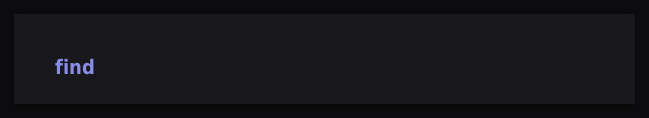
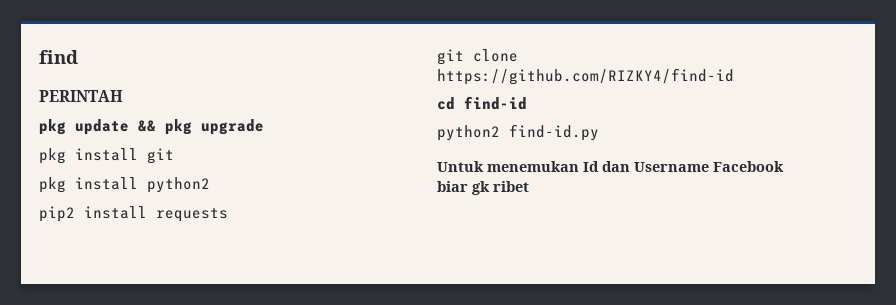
(95, 66) none -> [39,90,123,102] [39,119,264,135] [39,148,174,164] [39,177,210,193] [39,206,228,222] [437,49,518,65] [437,68,734,85] [437,96,527,110] [437,124,599,141] [437,161,784,172] [437,181,529,195] // PERINTAH // pkg update && pkg upgrade // pkg install git // pkg install python2 // pip2 install requests // git clone https://github.com/RIZKY4/find-id // cd find-id // python2 find-id.py // Untuk menemukan Id dan Username Facebook biar gk ribet

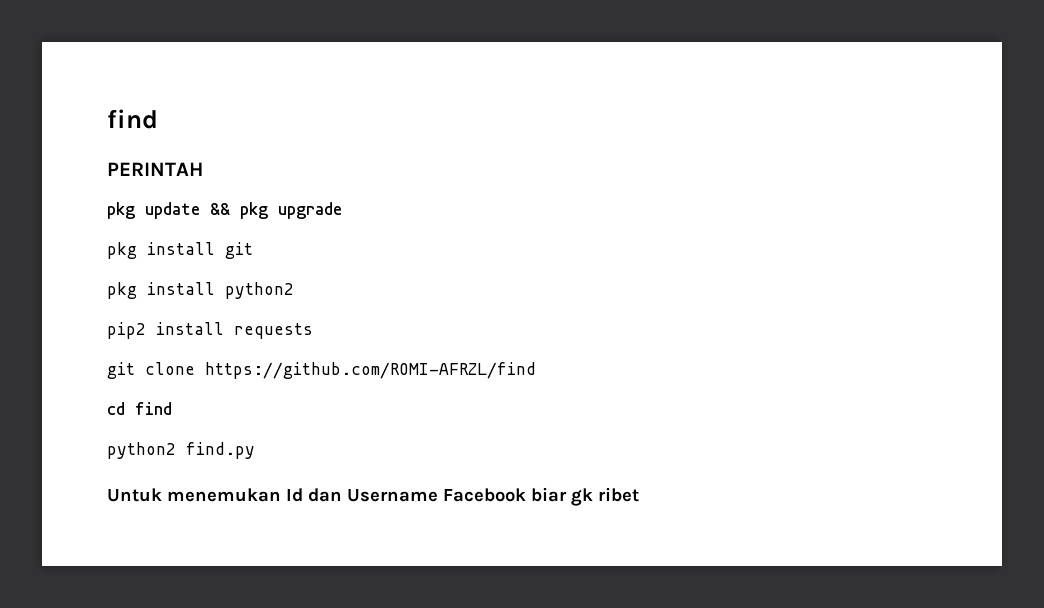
[437,68,734,85] https://github.com/RIZKY4/find-id -> [205,362,536,379] https://github.com/ROMI-AFRZL/find
[464,96,527,110] [437,124,599,141] find-id // python2 find-id.py -> [135,402,172,415] [107,442,255,459] find // python2 find.py

